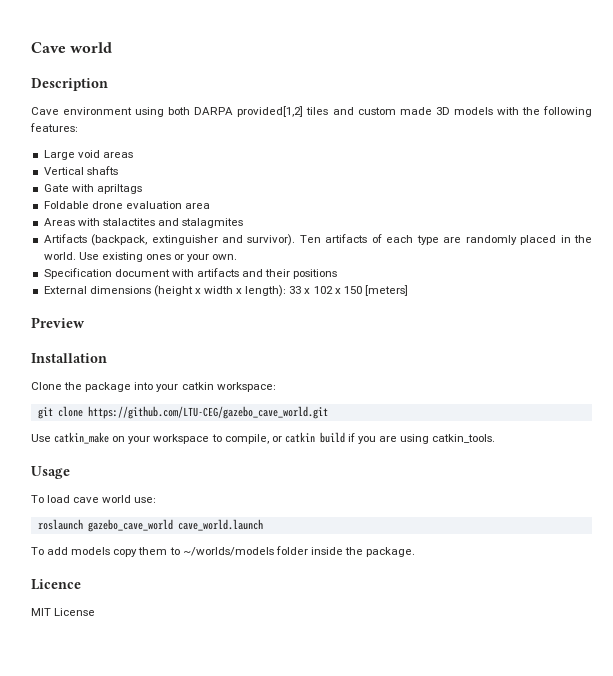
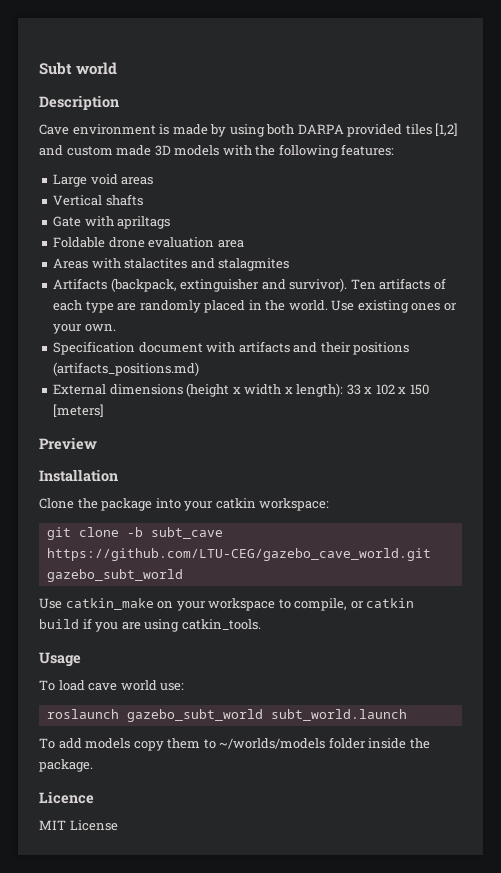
[31,42,66,53] Cave -> [39,62,72,75] Subt
[135,106,329,117] using both DARPA provided[1,2] tiles -> [159,123,459,137] is made by using both DARPA provided tiles [1,2]
(338, 274) none -> [53,362,200,376] (artifacts_positions.md)
(83, 411) none -> [126,527,223,539] -b subt_cave
(328, 412) none -> [46,569,183,582] gazebo_subt_world
[87,519,263,532] gazebo_cave_world cave_world.launch -> [126,709,407,722] gazebo_subt_world subt_world.launch

